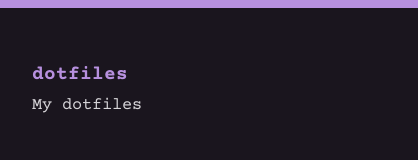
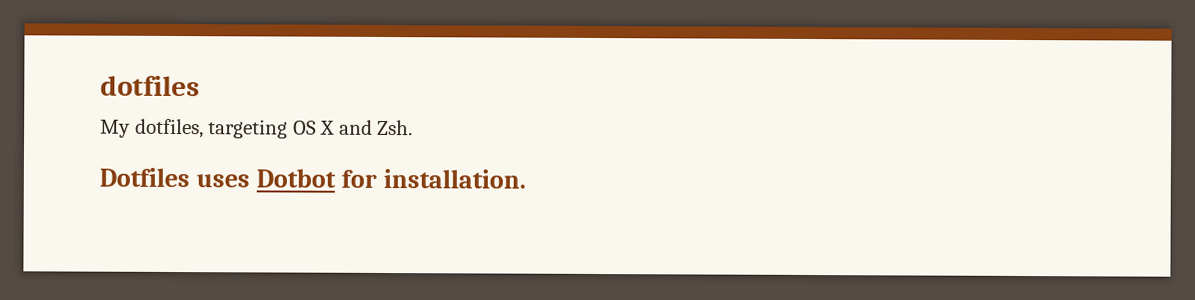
[62,97,142,110] dotfiles -> [134,118,414,139] [99,167,526,189] dotfiles, targeting OS X and Zsh. // Dotfiles uses Dotbot for installation.

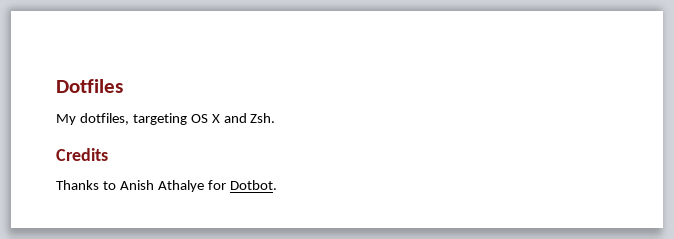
[100,75,200,97] dotfiles -> [56,79,123,93] Dotfiles
[99,167,526,189] Dotfiles uses Dotbot for installation. -> [56,148,108,161] [56,180,277,192] Credits // Thanks to Anish Athalye for Dotbot.

